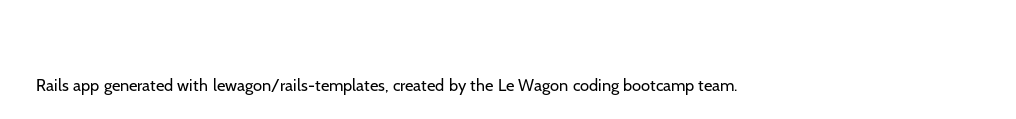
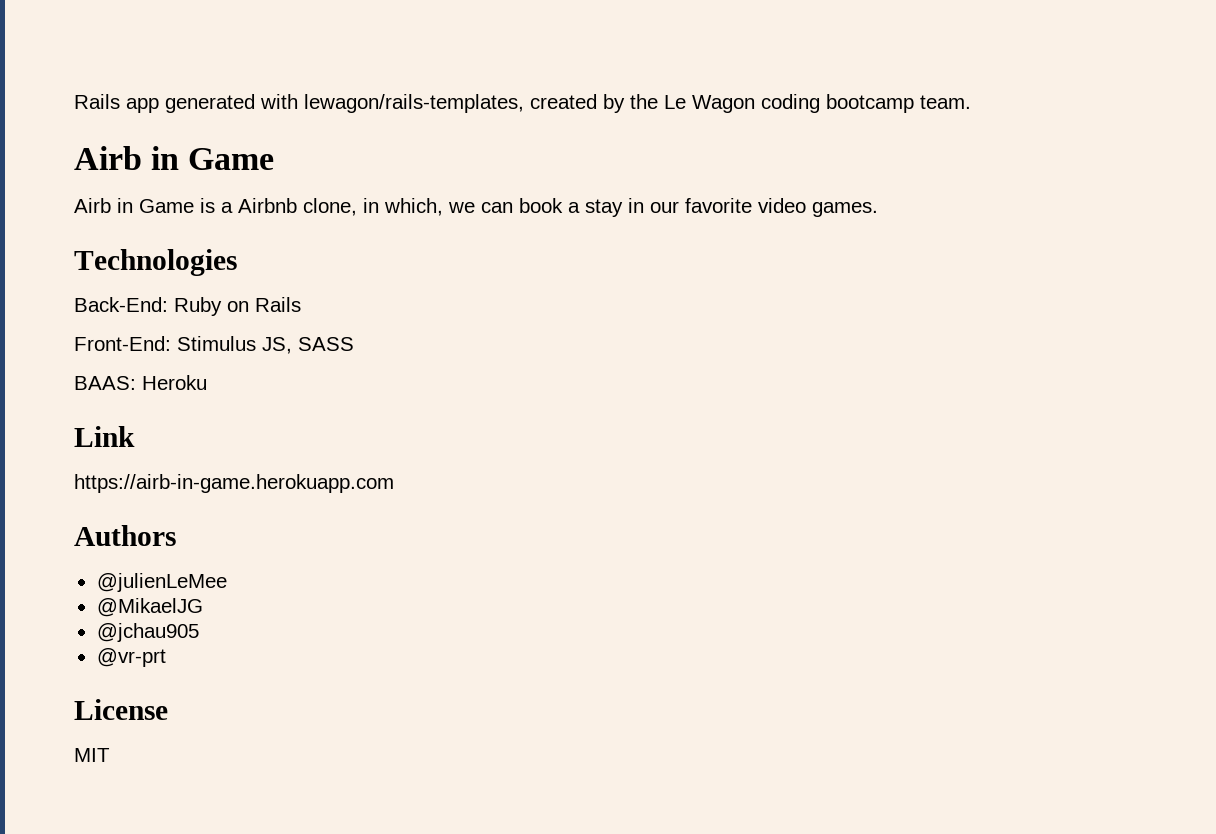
(738, 86) none -> [74,146,275,170] [74,198,878,217] [74,249,237,276] [74,297,301,316] [74,336,354,354] [74,375,207,390] [74,426,135,447] [74,474,394,493] [74,525,176,546] [96,573,227,592] [96,598,203,617] [96,623,199,642] [96,648,166,667] [74,699,168,720] [74,748,110,762] // Airb in Game // Airb in Game is a Airbnb clone, in which, we can book a stay in our favorite video games. // Technologies // Back-End: Ruby on Rails // Front-End: Stimulus JS, SASS // BAAS: Heroku // Link // https://airb-in-game.herokuapp.com // Authors // @julienLeMee // @MikaelJG // @jchau905 // @vr-prt // License // MIT

